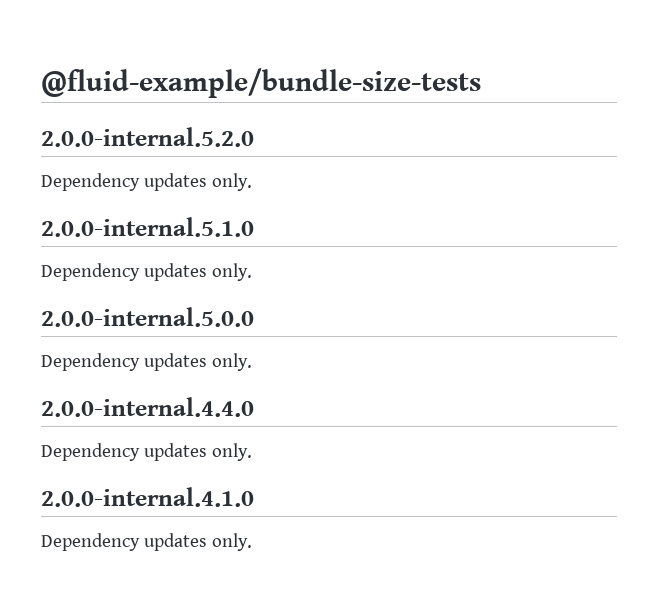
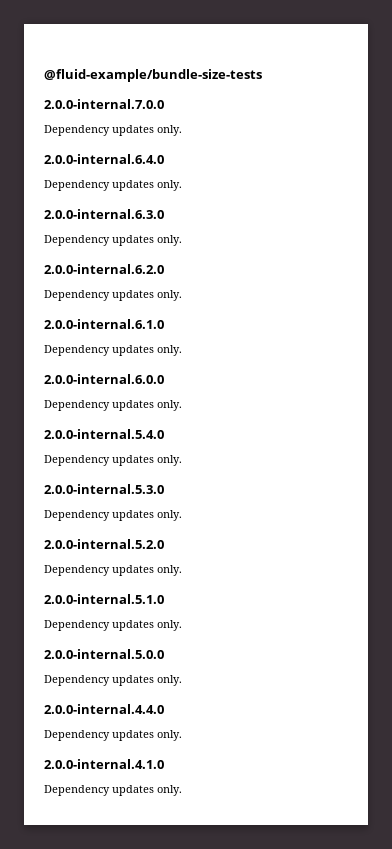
(481, 83) none -> [44,99,164,109] [44,125,182,136] [44,154,164,164] [44,180,182,191] [44,209,164,219] [44,235,182,246] [44,264,164,274] [44,290,182,301] [44,319,164,329] [44,345,182,356] [44,374,164,384] [44,400,182,411] [44,429,164,439] [44,455,182,466] [44,484,164,494] [44,510,182,521] // 2.0.0-internal.7.0.0 // Dependency updates only. // 2.0.0-internal.6.4.0 // Dependency updates only. // 2.0.0-internal.6.3.0 // Dependency updates only. // 2.0.0-internal.6.2.0 // Dependency updates only. // 2.0.0-internal.6.1.0 // Dependency updates only. // 2.0.0-internal.6.0.0 // Dependency updates only. // 2.0.0-internal.5.4.0 // Dependency updates only. // 2.0.0-internal.5.3.0 // Dependency updates only.

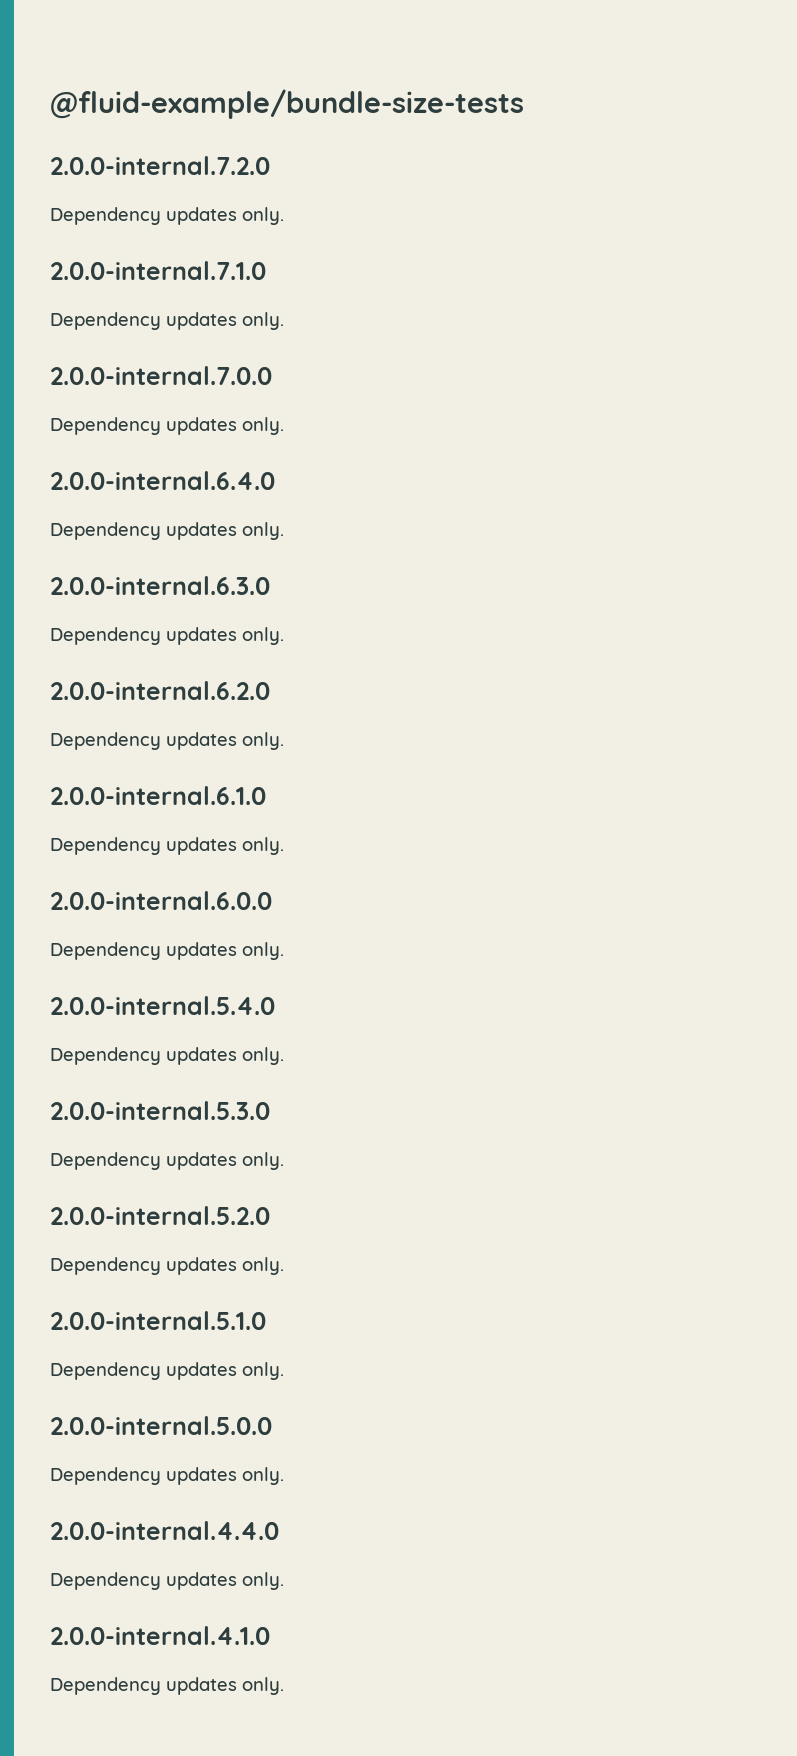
(262, 75) none -> [50,156,270,175] [50,207,284,225] [50,261,266,280] [50,312,284,330] // 2.0.0-internal.7.2.0 // Dependency updates only. // 2.0.0-internal.7.1.0 // Dependency updates only.

